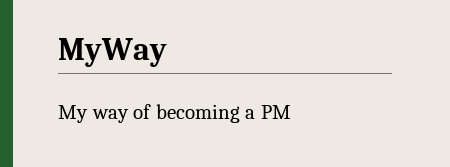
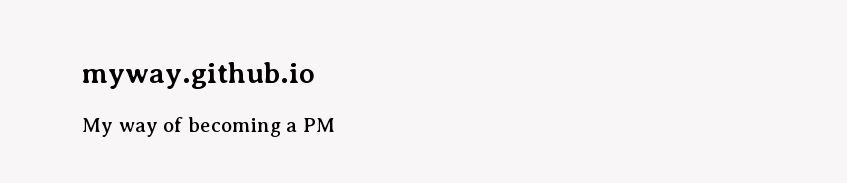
[58,38,167,67] MyWay -> [82,62,315,89] myway.github.io

